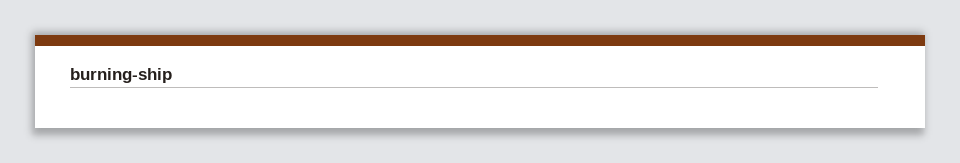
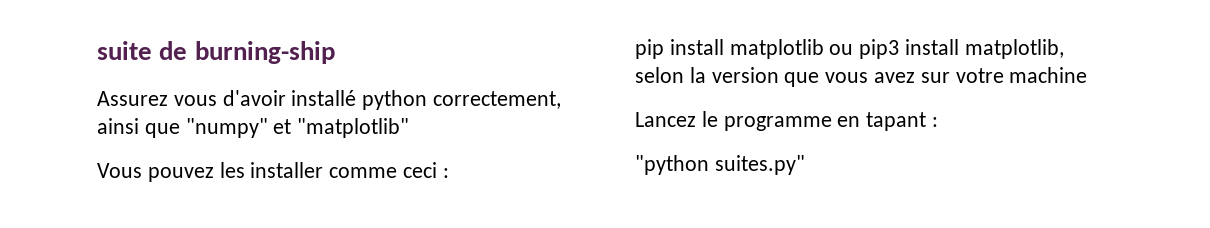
(70, 75) none -> [97,41,188,60] suite de
(172, 75) none -> [97,90,562,110] [97,118,410,138] [97,162,449,182] [635,39,1064,59] [635,67,1088,87] [635,111,939,131] [635,155,805,175] // Assurez vous d'avoir installé python correctement, ainsi que "numpy" et "matplotlib" // Vous pouvez les installer comme ceci : // pip install matplotlib ou pip3 install matplotlib, selon la version que vous avez sur votre machine // Lancez le programme en tapant : // "python suites.py"

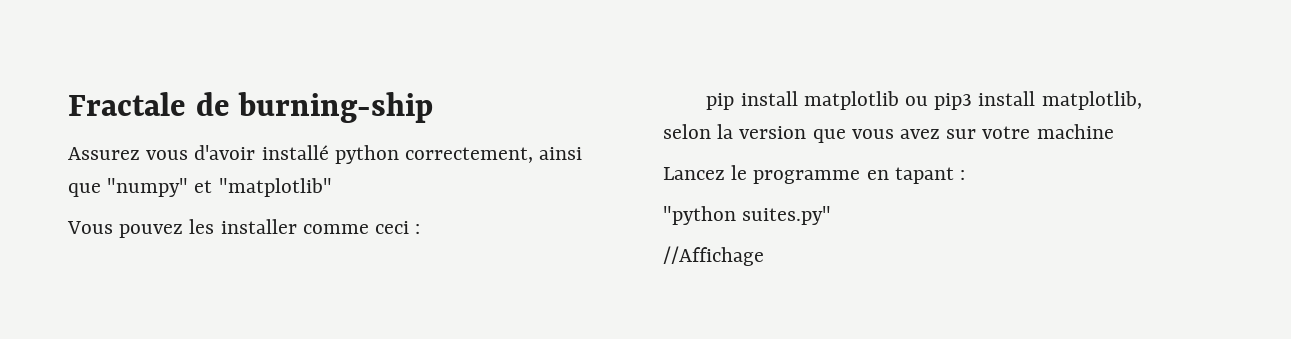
[97,41,152,60] suite -> [68,92,186,116] Fractale
(805, 165) none -> [663,246,764,266] // //Affichage

